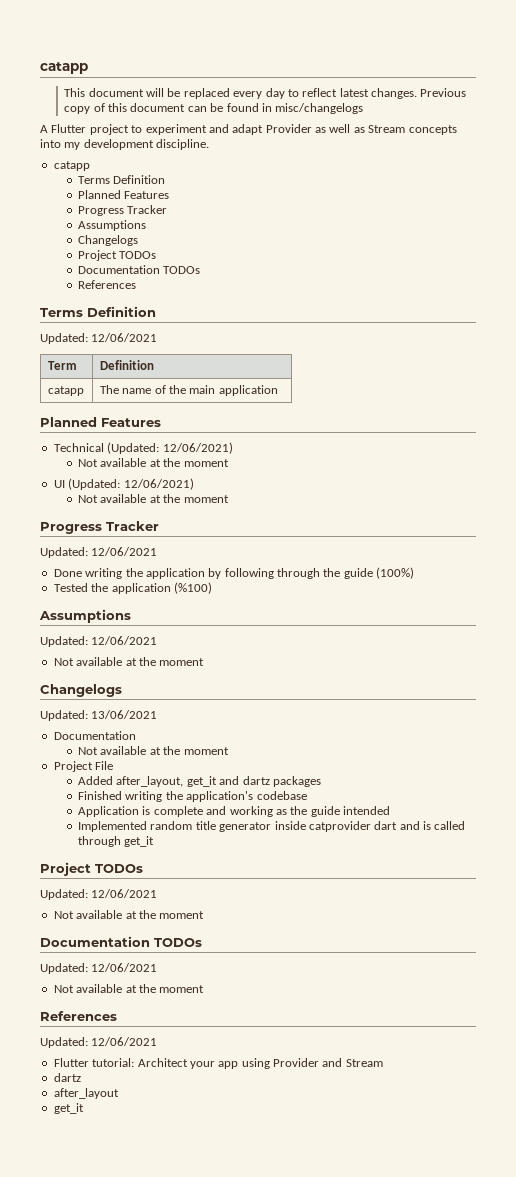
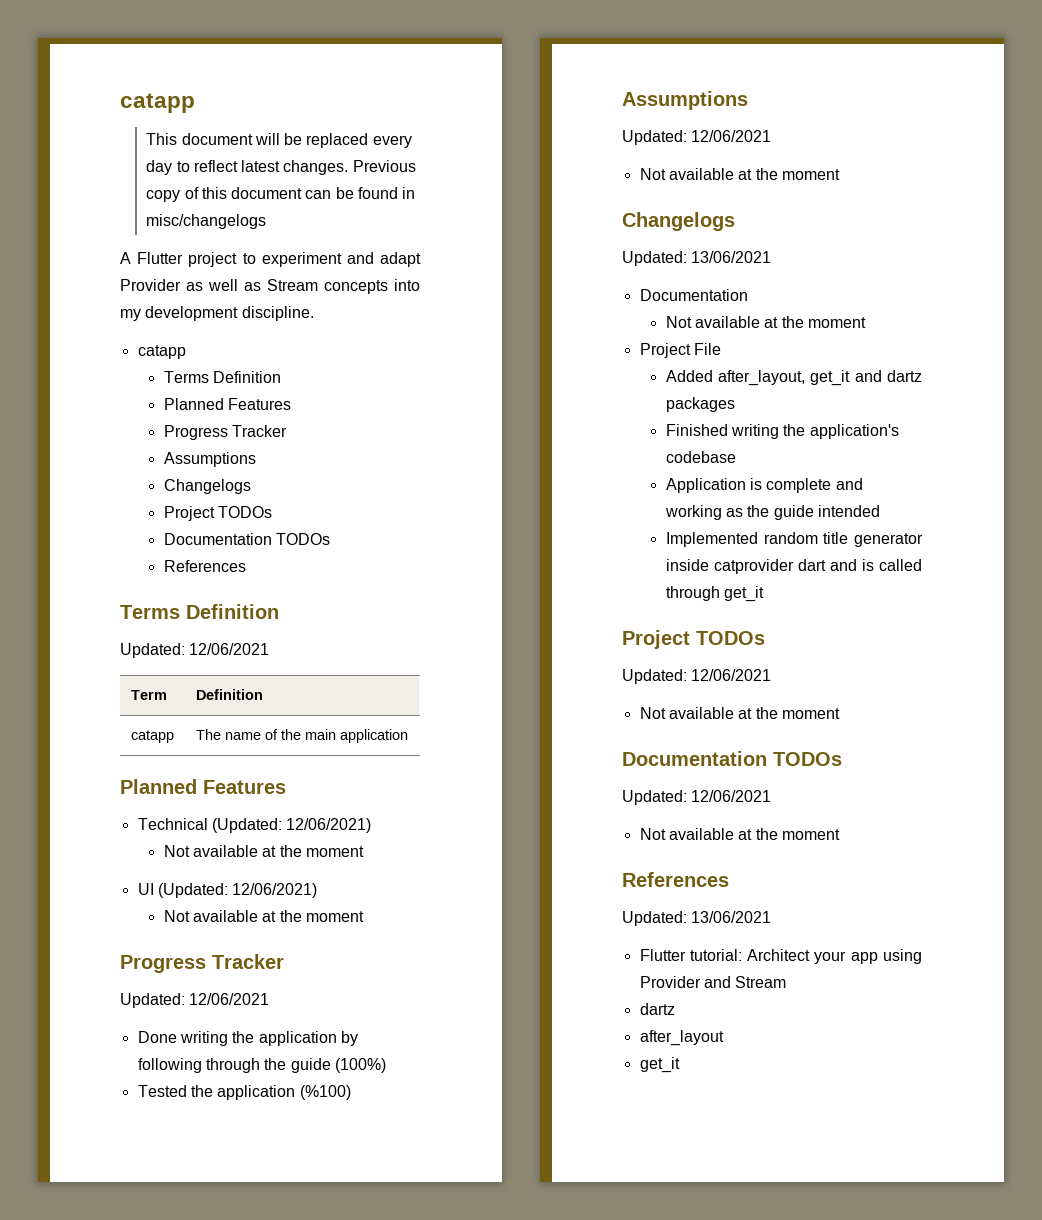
[91,1037,158,1046] 12/06/2021 -> [691,911,772,923] 13/06/2021

